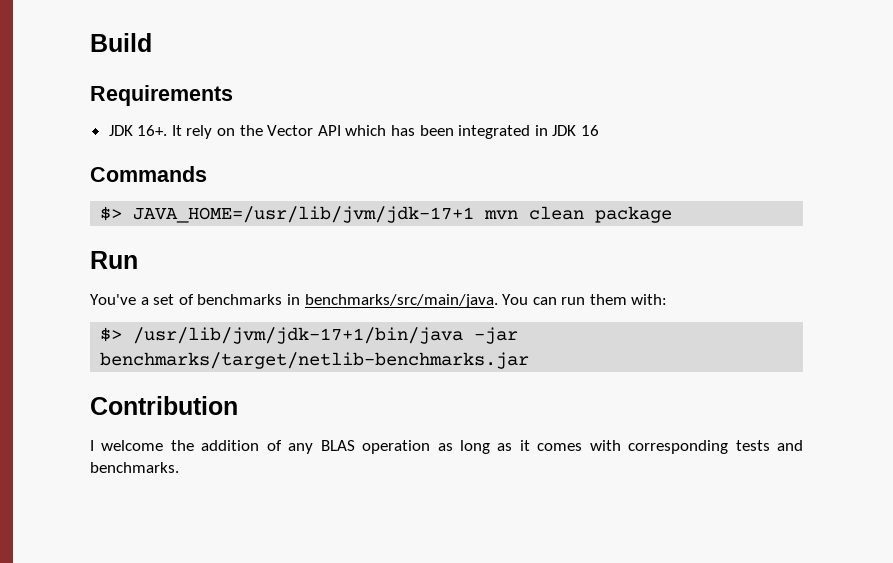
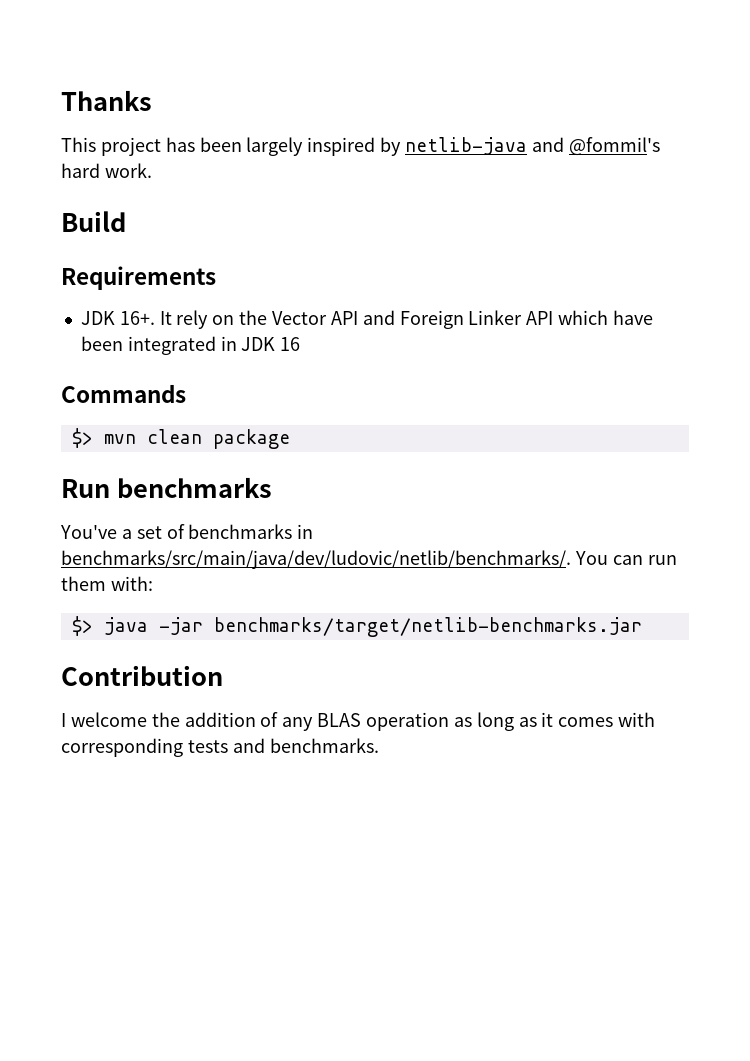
(90, 42) none -> [61,90,152,111] [61,137,660,156] [61,163,152,178] Thanks // This project has been largely inspired by netlib-java and @fommil's hard work. //
[345,125,416,136] which has -> [362,310,653,329] and Foreign Linker API which have
[133,206,475,223] JAVA_HOME=/usr/lib/jvm/jdk-17+1 -> (93, 438) none
(138, 260) none -> [116,477,272,498] benchmarks
[304,294,498,308] benchmarks/src/main/java. -> [61,550,571,569] benchmarks/src/main/java/dev/ludovic/netlib/benchmarks/.
[133,327,464,344] /usr/lib/jvm/jdk-17+1/bin/java -> [103,617,148,635] java

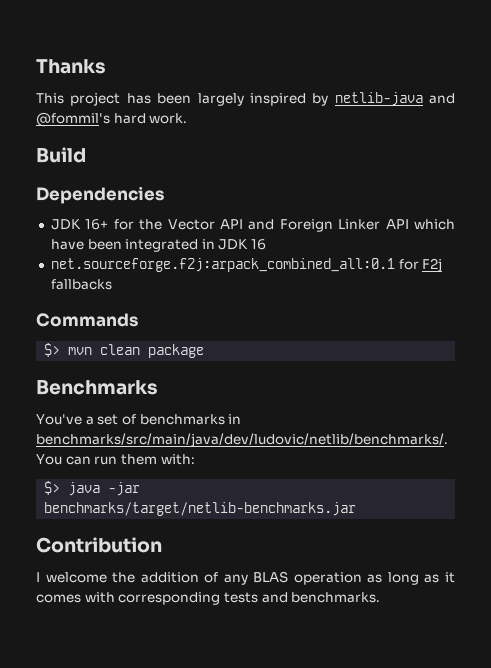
[61,266,216,290] [80,310,235,329] Requirements // JDK 16+. It rely on -> [36,186,164,204] [50,219,134,230] Dependencies // JDK 16+ for
(301, 344) none -> [50,258,443,272] [50,279,112,290] // net.sourceforge.f2j:arpack_combined_all:0.1 for F2j fallbacks
[61,477,272,498] Run benchmarks -> [36,380,158,395] Benchmarks

